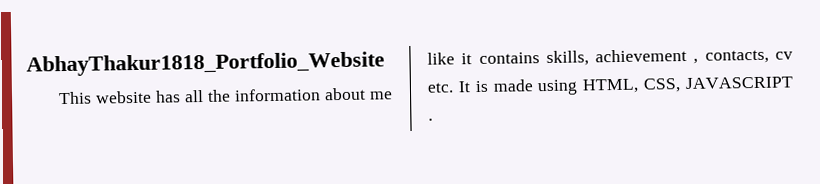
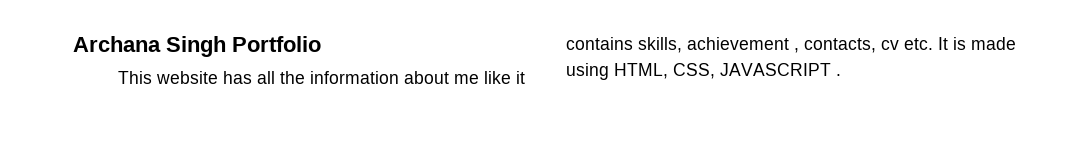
[26,51,385,77] AbhayThakur1818_Portfolio_Website -> [73,36,321,57] Archana Singh Portfolio

